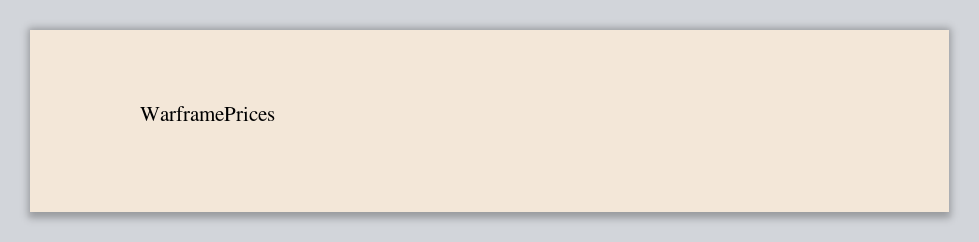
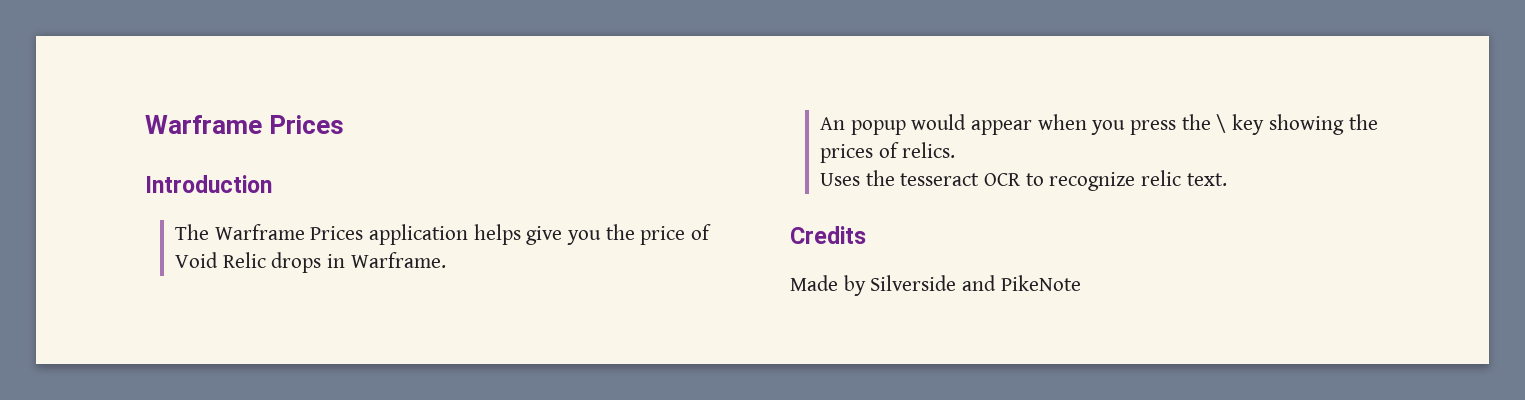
[140,106,275,121] WarframePrices -> [145,115,345,134] [145,175,272,193] [175,224,712,245] [175,252,446,273] [820,114,1378,135] [820,142,956,163] [820,170,1227,191] [790,226,866,244] [790,275,1081,296] Warframe Prices // Introduction // The Warframe Prices application helps give you the price of Void Relic drops in Warframe. // An popup would appear when you press the \ key showing the prices of relics. // Uses the tesseract OCR to recognize relic text. // Credits // Made by Silverside and PikeNote

